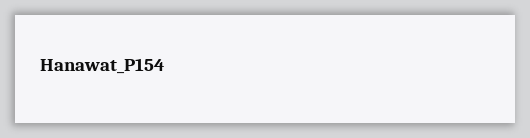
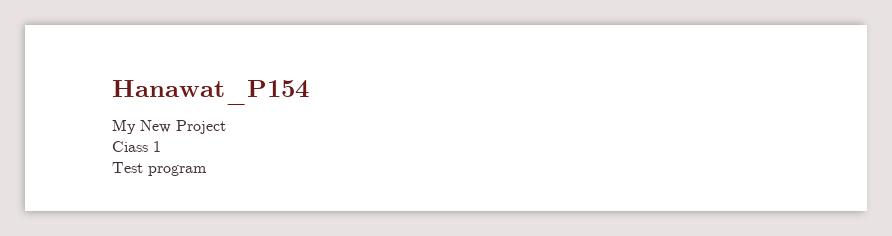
(165, 66) none -> [112,119,226,134] [112,141,161,152] [112,162,207,176] // My New Project // Ciass 1 // Test program

